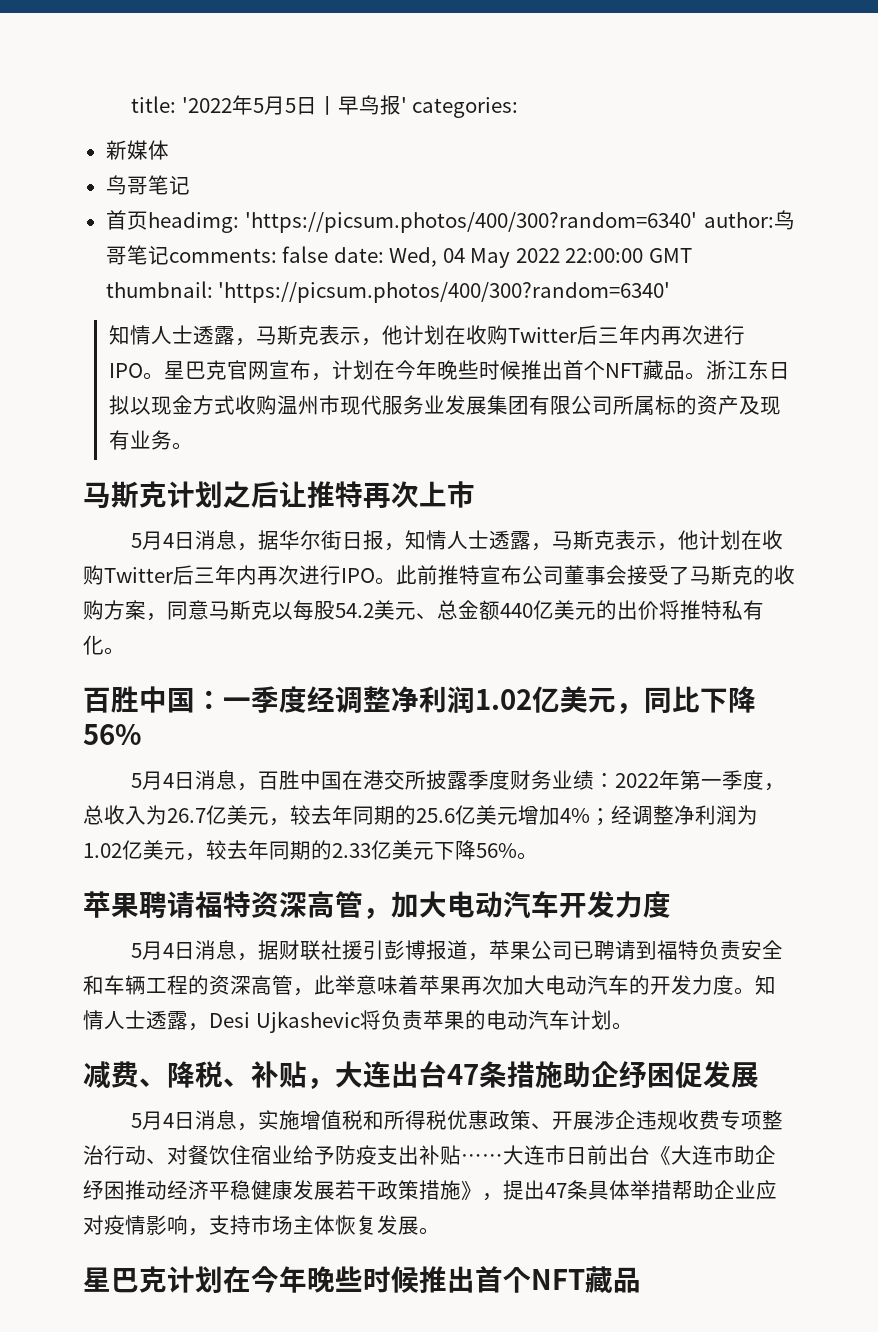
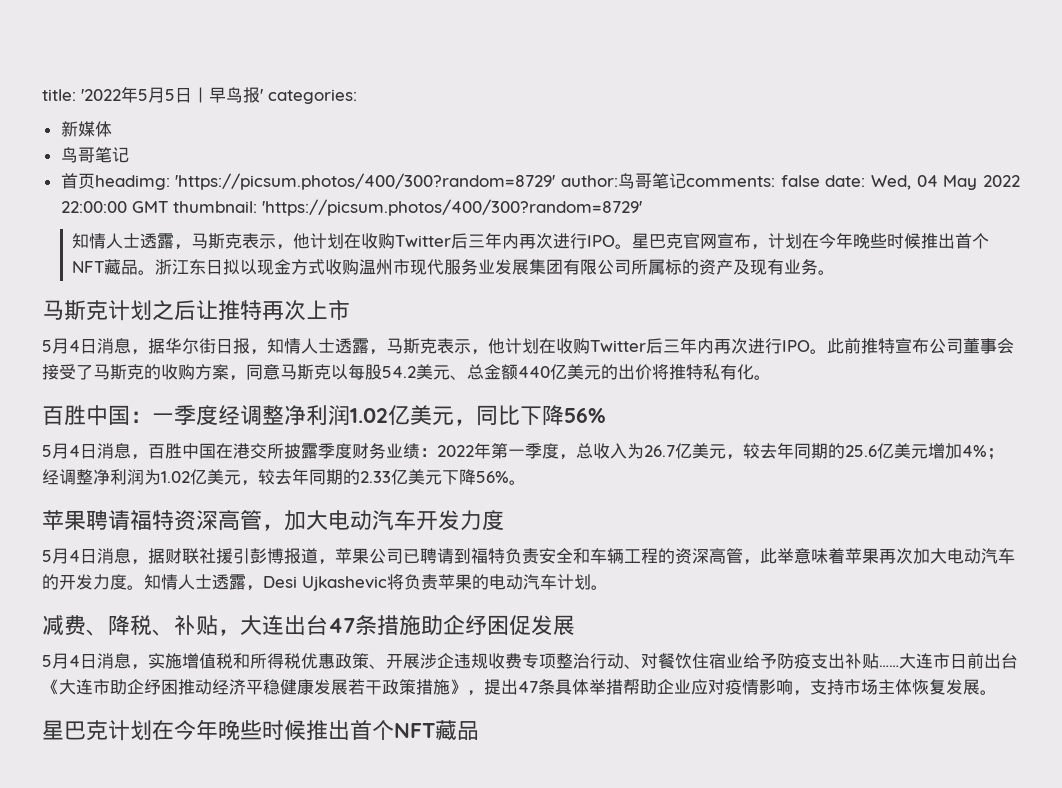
[245,212,698,233] 'https://picsum.photos/400/300?random=6340' -> [175,173,556,190] 'https://picsum.photos/400/300?random=8729'
[218,282,671,303] 'https://picsum.photos/400/300?random=6340' -> [261,199,642,216] 'https://picsum.photos/400/300?random=8729'

